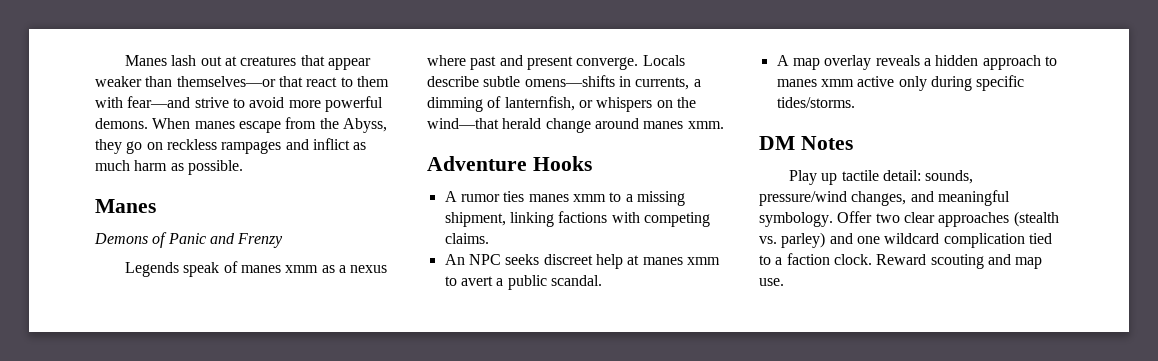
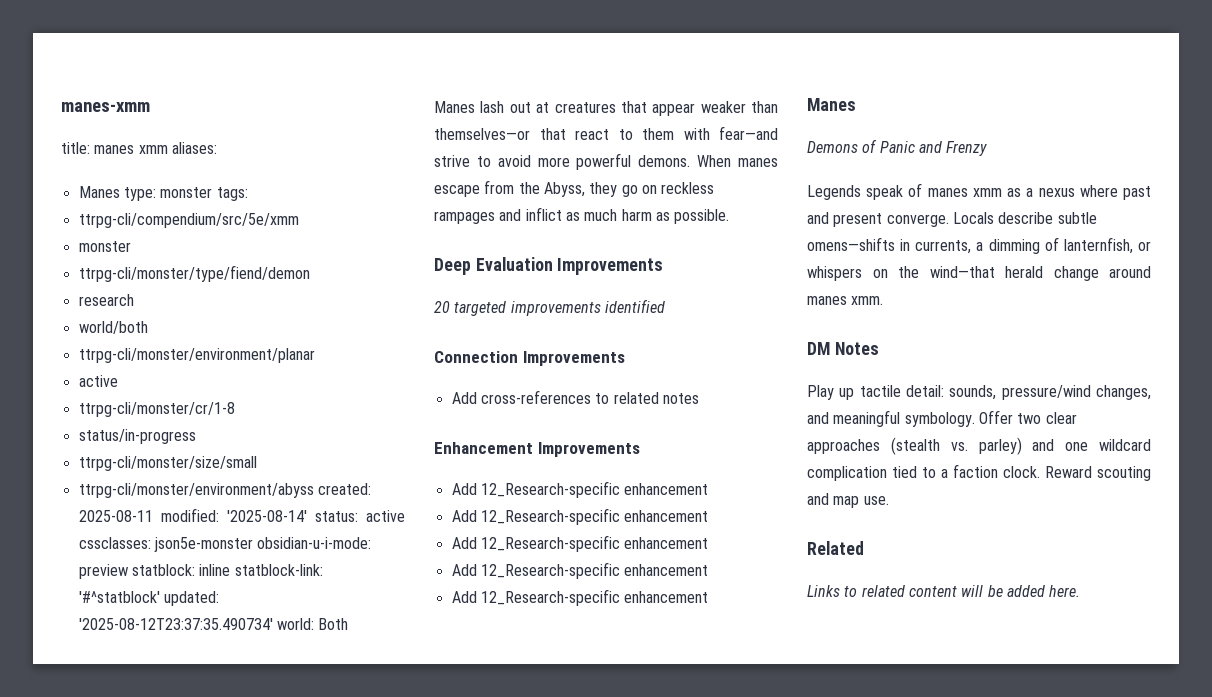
(125, 60) none -> [61,102,150,112] [61,142,217,154] [78,186,248,201] [78,213,299,228] [78,241,131,252] [78,265,310,282] [78,294,134,306] [78,321,148,334] [78,348,315,363] [78,375,118,387] [78,402,235,417] [78,429,196,444] [78,456,257,471] [78,483,371,498] [78,508,405,522] [78,537,372,552] [78,564,323,579] [78,591,219,606] [78,618,349,630] manes-xmm // title: manes xmm aliases: // Manes type: monster tags: // ttrpg-cli/compendium/src/5e/xmm // monster // ttrpg-cli/monster/type/fiend/demon // research // world/both // ttrpg-cli/monster/environment/planar // active // ttrpg-cli/monster/cr/1-8 // status/in-progress // ttrpg-cli/monster/size/small // ttrpg-cli/monster/environment/abyss created: 2025-08-11 modified: '2025-08-14' status: active cssclasses: json5e-monster obsidian-u-i-mode: preview statblock: inline statblock-link: '#^statblock' updated: '2025-08-12T23:37:35.490734' world: Both //
(243, 167) none -> [434,257,664,275] [434,299,665,316] [434,351,625,366] [451,390,699,404] [434,442,640,457] [451,481,709,498] [451,508,709,525] [451,535,709,552] [451,562,709,579] [451,589,709,606] // Deep Evaluation Improvements // 20 targeted improvements identified // Connection Improvements // Add cross-references to related notes // Enhancement Improvements // Add 12_Research-specific enhancement // Add 12_Research-specific enhancement // Add 12_Research-specific enhancement // Add 12_Research-specific enhancement // Add 12_Research-specific enhancement
[427,156,592,171] [444,191,685,206] [444,211,710,227] [444,233,489,244] [444,254,720,269] [444,275,602,290] [776,55,1057,70] [776,75,1025,91] [776,97,855,108] // Adventure Hooks // A rumor ties manes xmm to a missing shipment, linking factions with competing claims. // An NPC seeks discreet help at manes xmm to avert a public scandal. // A map overlay reveals a hidden approach to manes xmm active only during specific tides/storms. -> (884, 300) none
(784, 282) none -> [807,541,864,555] [807,585,1081,597] // Related // Links to related content will be added here.

